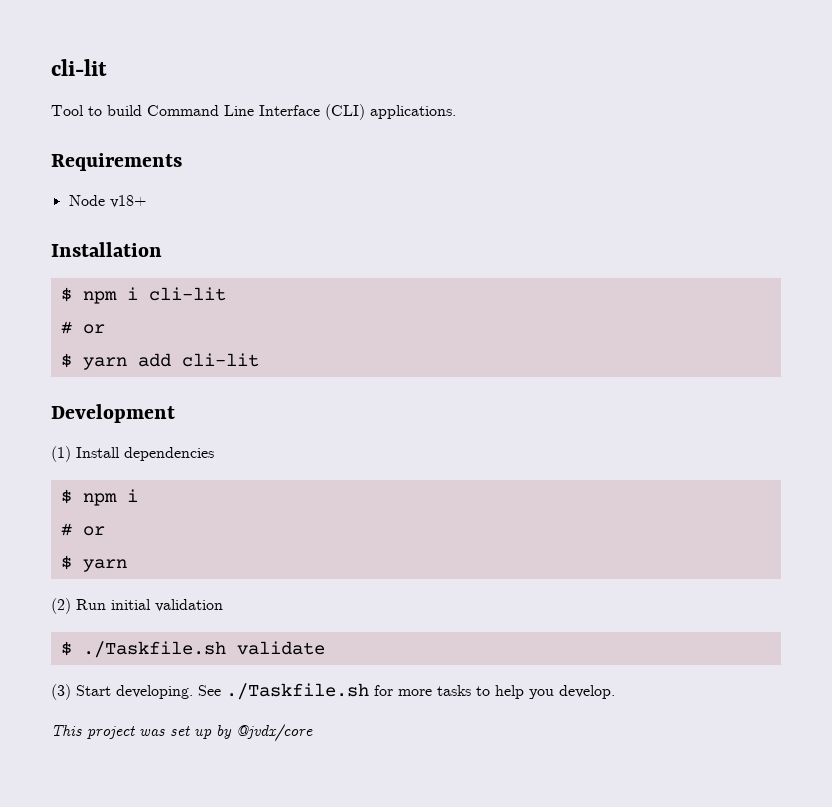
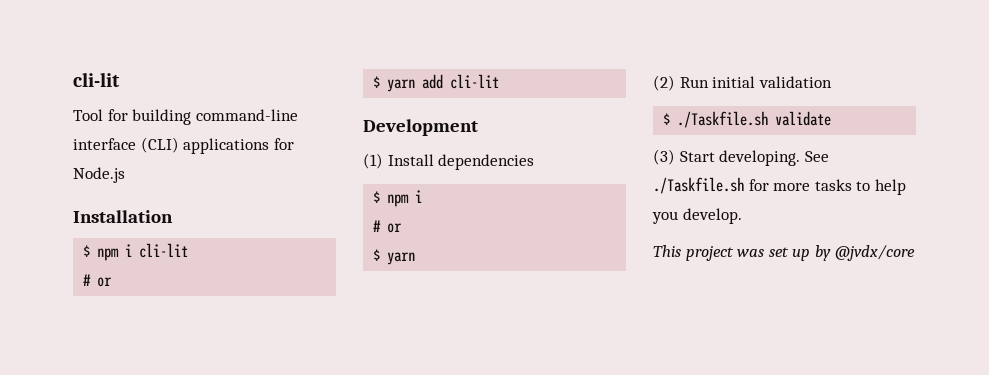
[88,104,456,120] [51,153,182,171] [68,195,146,208] to build Command Line Interface (CLI) applications. // Requirements // Node v18+ -> [107,109,298,125] [73,137,294,154] [73,167,125,183] for building command-line interface (CLI) applications for Node.js

